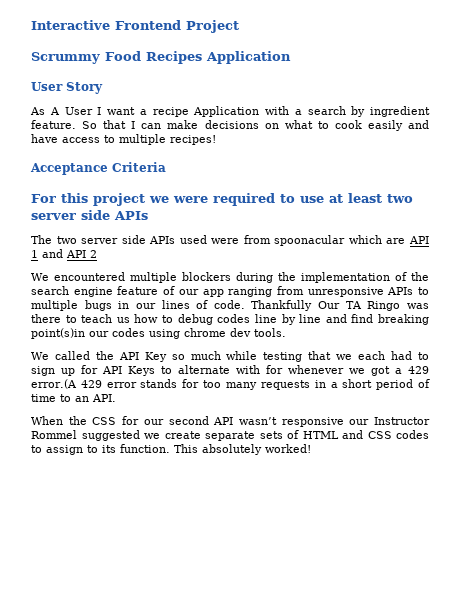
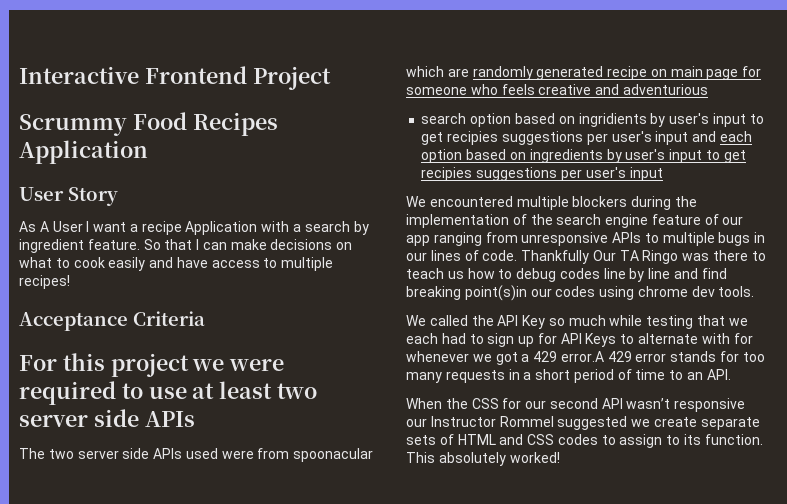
[409,236,429,244] [31,249,97,258] API 1 and API 2 -> [472,66,762,80] [406,84,708,95] [421,113,764,127] [421,131,752,145] [421,149,746,163] [421,167,663,181] randomly generated recipe on main page for someone who feels creative and adventurious // search option based on ingridients by user's input to get recipies suggestions per user's input and each option based on ingredients by user's input to get recipies suggestions per user's input
[31,379,77,389] error.(A -> [560,351,604,362] error.A

